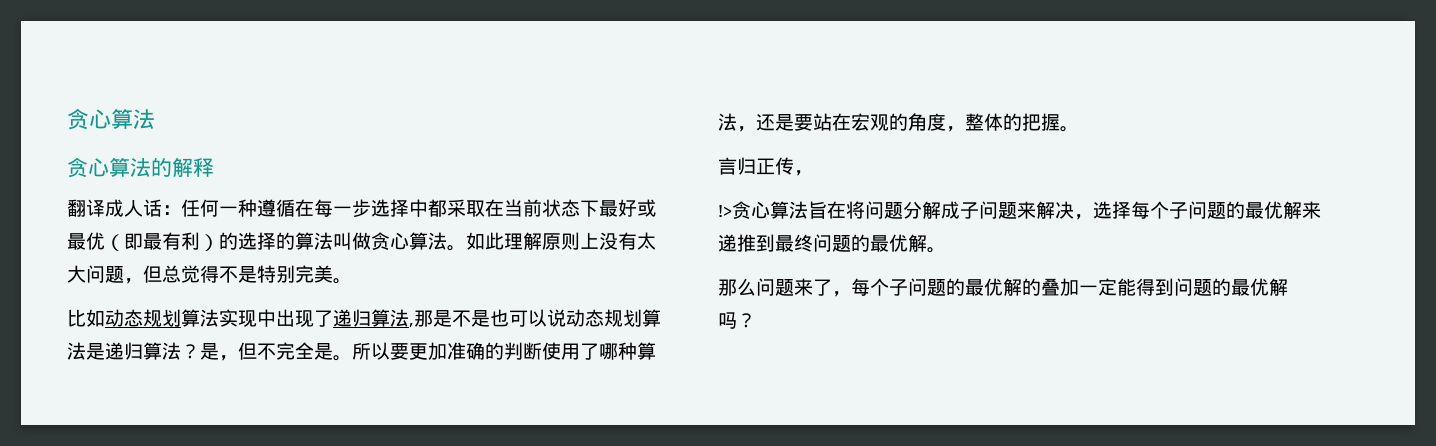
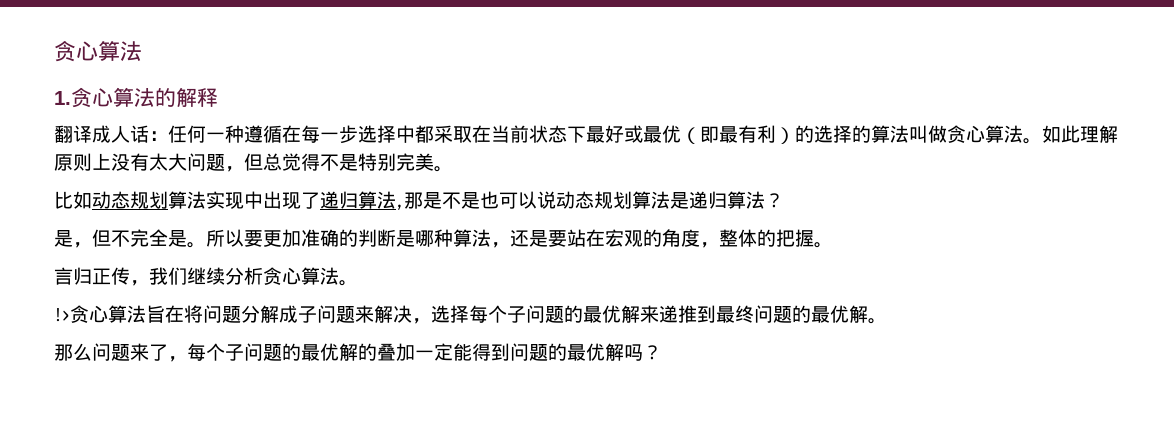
(155, 119) none -> [54,91,71,105] 1.
(200, 351) none -> (784, 200) //
[542,342,599,360] 使用了 -> [396,230,415,247] 是
(813, 173) none -> [149,267,358,286] 我们继续分析贪心算法。

